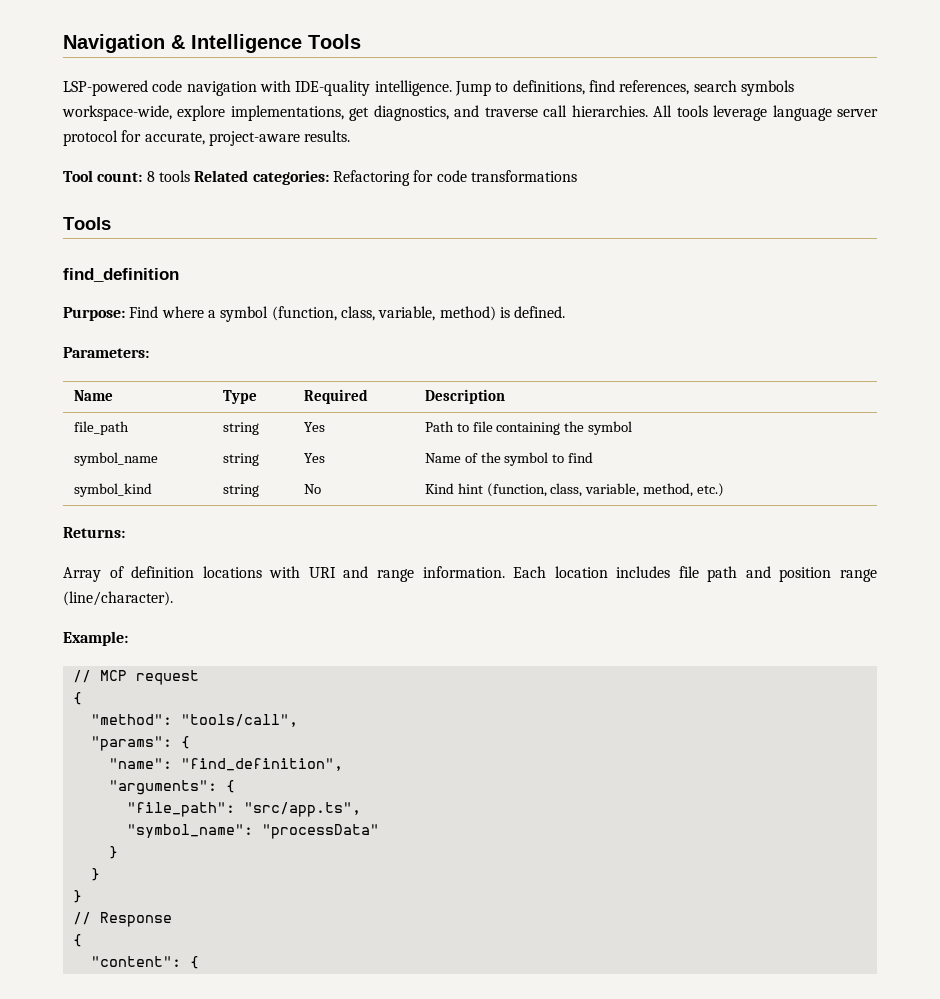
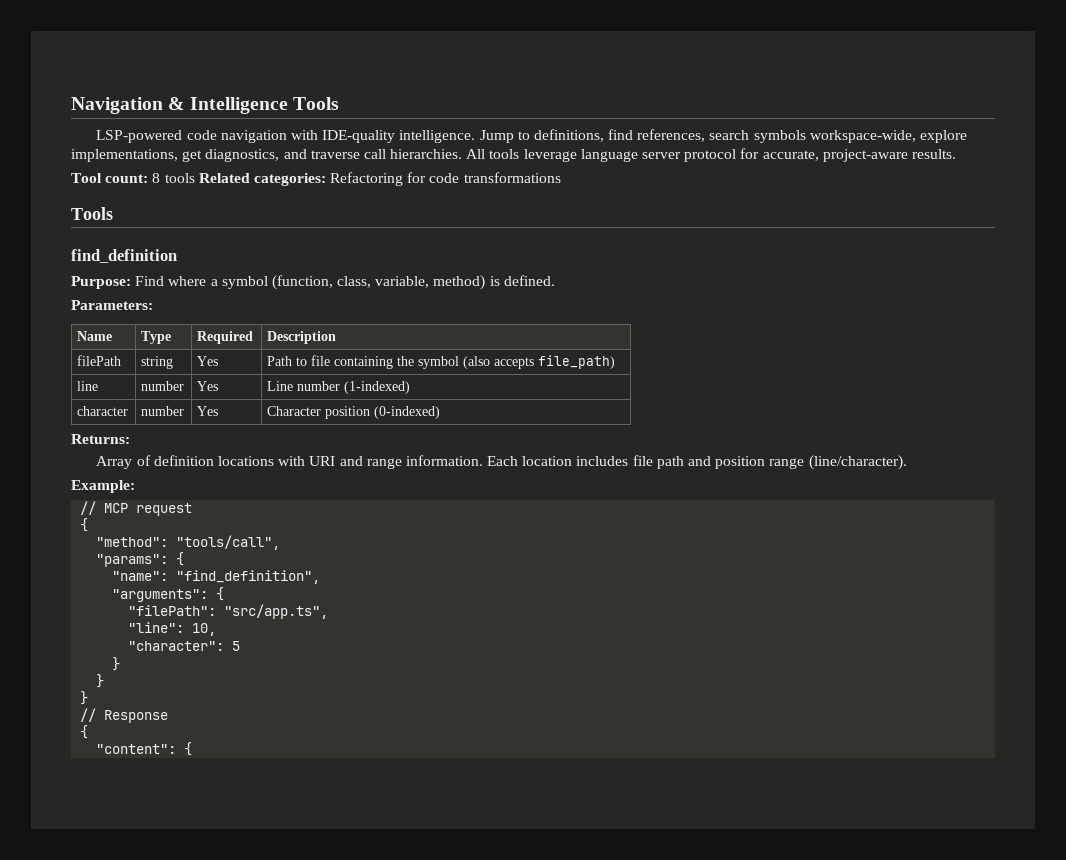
[73,421,129,435] file_path -> [77,355,122,366] filePath
[73,452,158,466] [222,453,259,466] [303,453,325,463] [424,452,594,466] [73,483,152,497] [222,484,259,497] [303,484,321,494] [424,483,725,497] // symbol_name | string | Yes | Name of the symbol to find // symbol_kind | string | No | Kind hint (function, class, variable, method, etc.) -> [463,355,616,369] [77,381,99,391] [141,381,185,391] [197,381,219,391] [267,381,411,394] [77,406,129,416] [141,406,185,416] [197,406,219,416] [267,406,441,419] (also accepts file_path) // line | number | Yes | Line number (1-indexed) // character | number | Yes | Character position (0-indexed)
[126,802,235,817] "file_path": -> [128,605,217,616] "filePath":
[126,824,379,839] "symbol_name": "processData" -> [128,622,217,636] [128,641,241,651] "line": 10, // "character": 5

